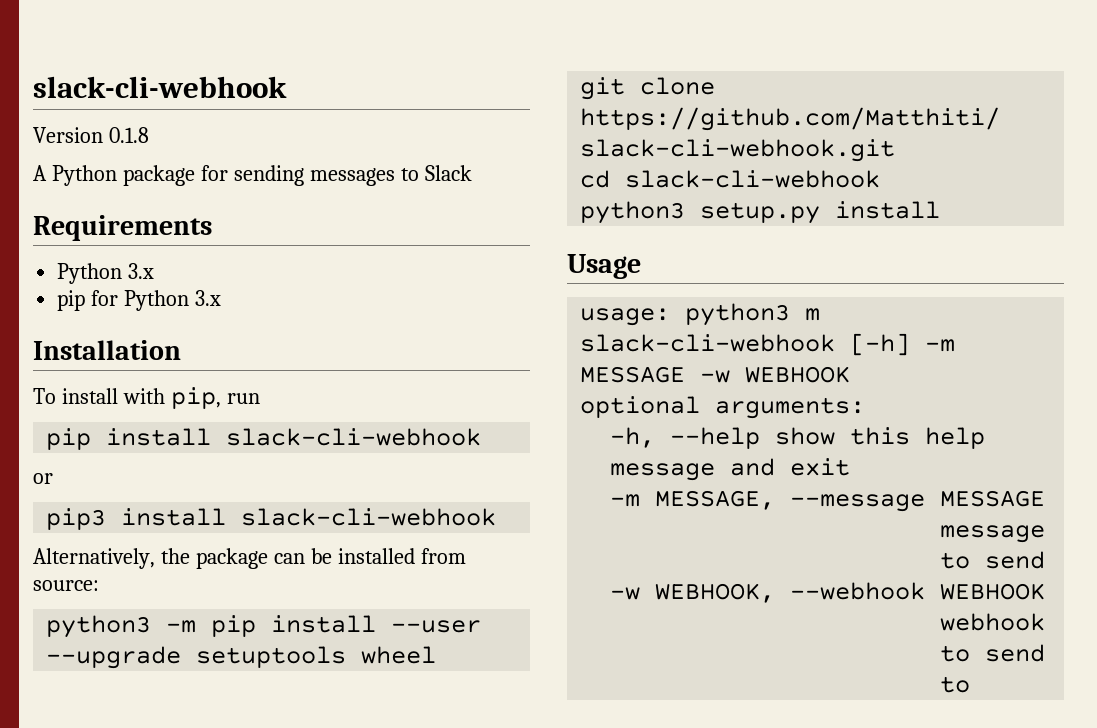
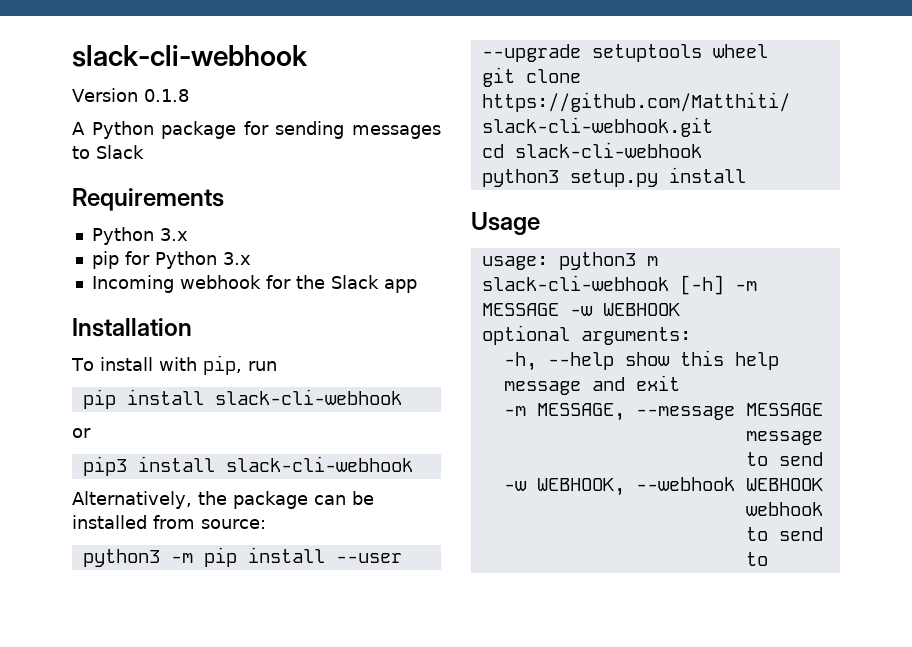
(222, 298) none -> [91,275,417,293] // Incoming webhook for the Slack app

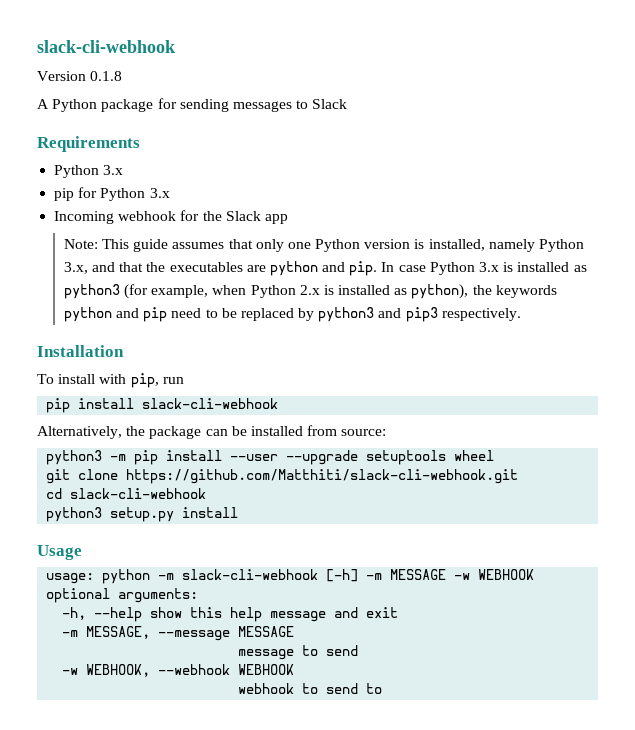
(417, 286) none -> [63,239,585,252] [63,261,587,276] [63,284,557,299] [63,307,521,322] // Note: This guide assumes that only one Python version is installed, namely Python 3.x, and that the executables are python and pip. In case Python 3.x is installed as python3 (for example, when Python 2.x is installed as python), the keywords python and pip need to be replaced by python3 and pip3 respectively.
[72,428,91,438] [82,456,413,476] // or // pip3 install slack-cli-webhook -> (279, 403) none
[558,252,658,270] python3 m -> [102,569,175,584] python -m

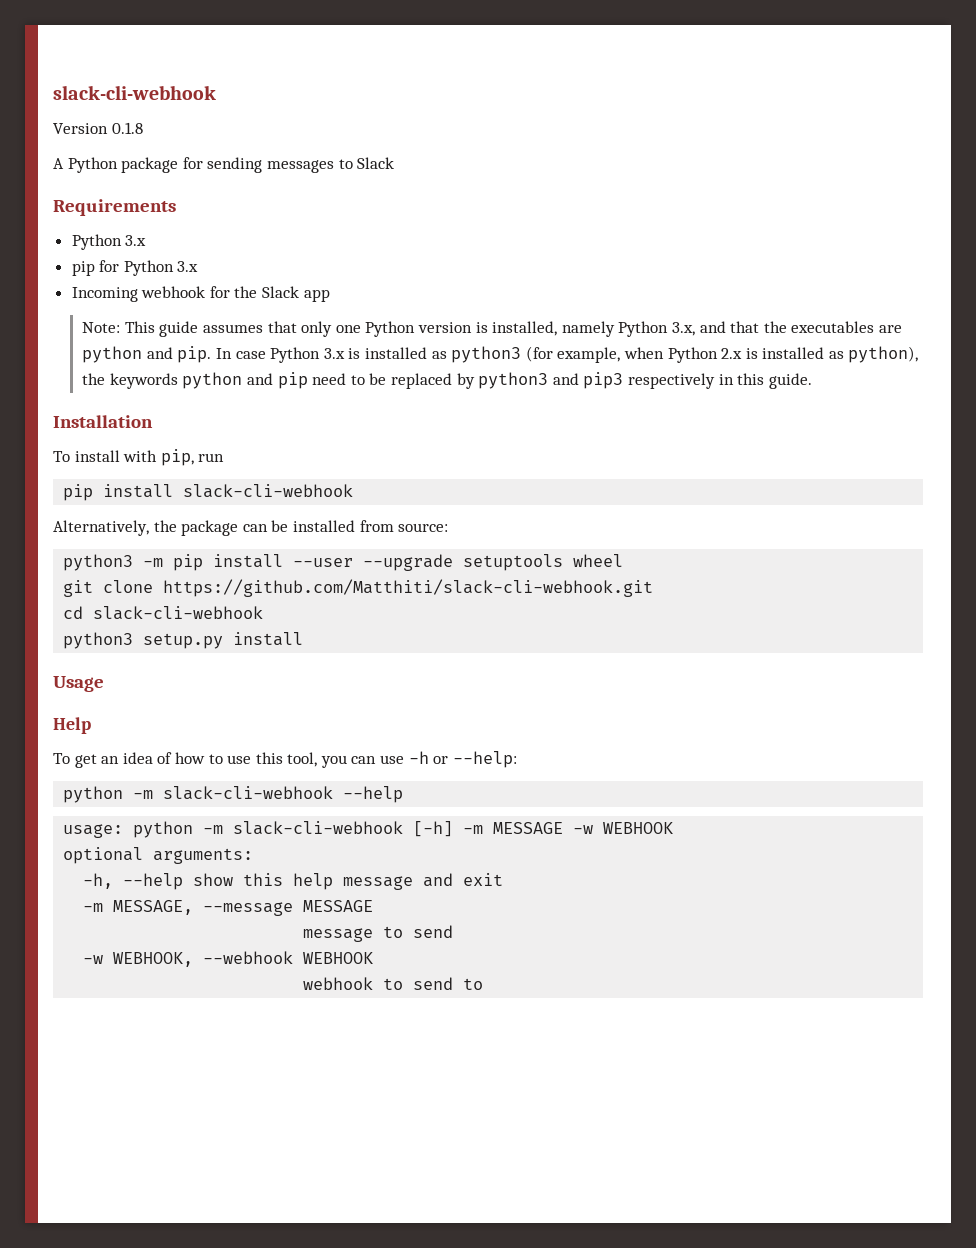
[441,308,521,321] respectively. -> [627,373,812,389] respectively in this guide.
(82, 552) none -> [53,717,91,734] [53,751,517,768] [63,786,404,803] // Help // To get an idea of how to use this tool, you can use -h or --help: // python -m slack-cli-webhook --help

